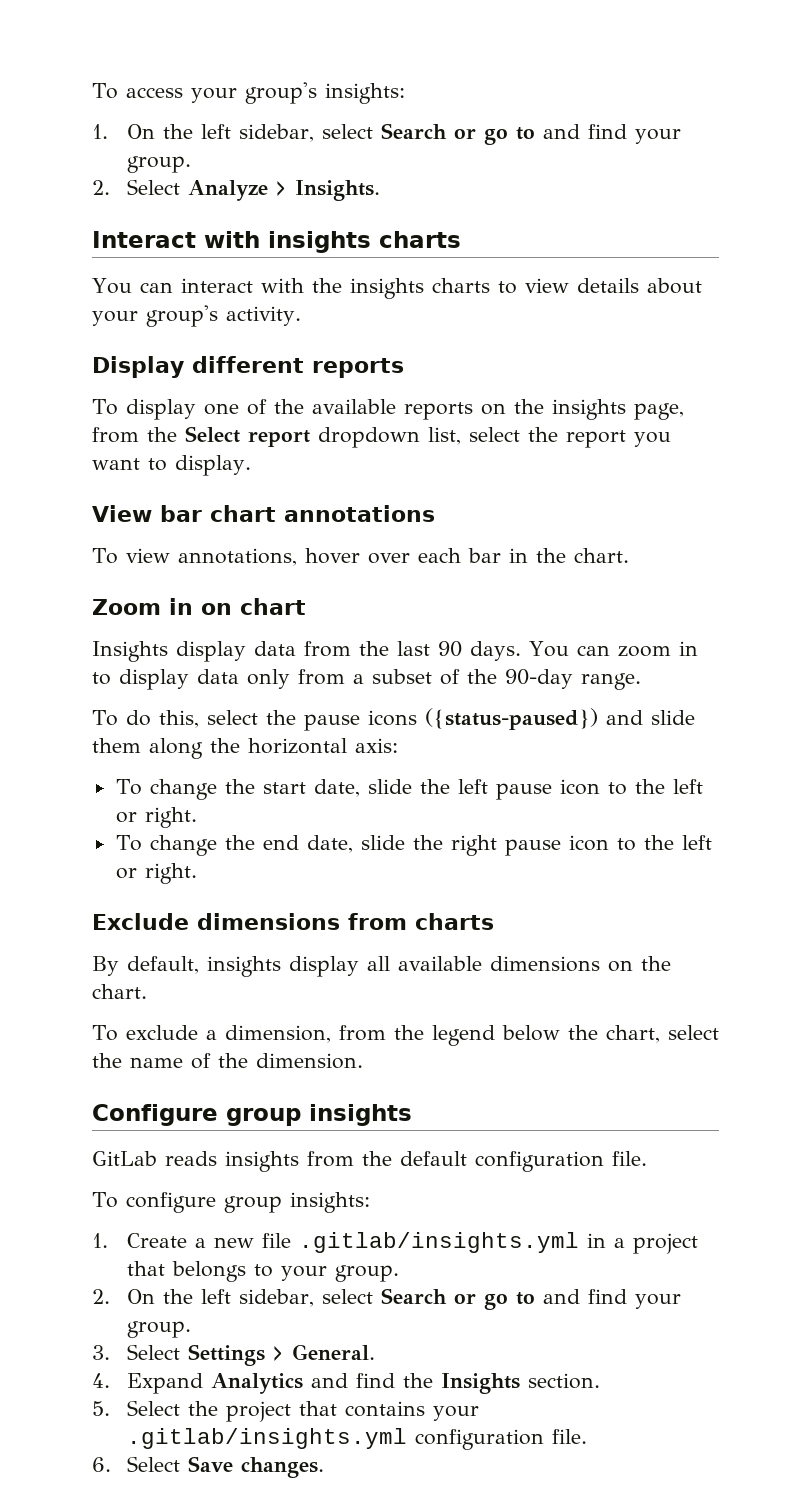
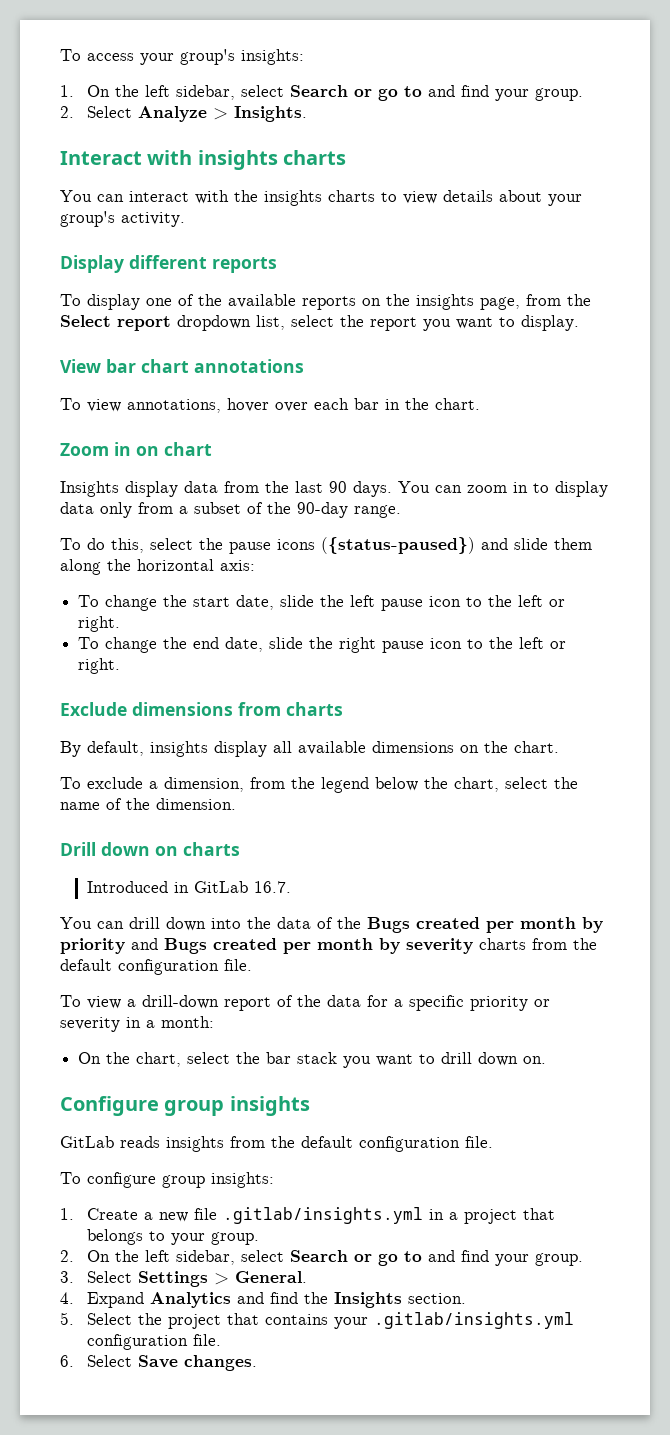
(363, 1061) none -> [60,842,240,856] [86,881,291,893] [60,917,603,933] [60,938,597,954] [60,959,252,975] [60,995,550,1011] [60,1016,214,1032] [78,1052,547,1068] // Drill down on charts // Introduced in GitLab 16.7. // You can drill down into the data of the Bugs created per month by priority and Bugs created per month by severity charts from the default configuration file. // To view a drill-down report of the data for a specific priority or severity in a month: // On the chart, select the bar stack you want to drill down on.

